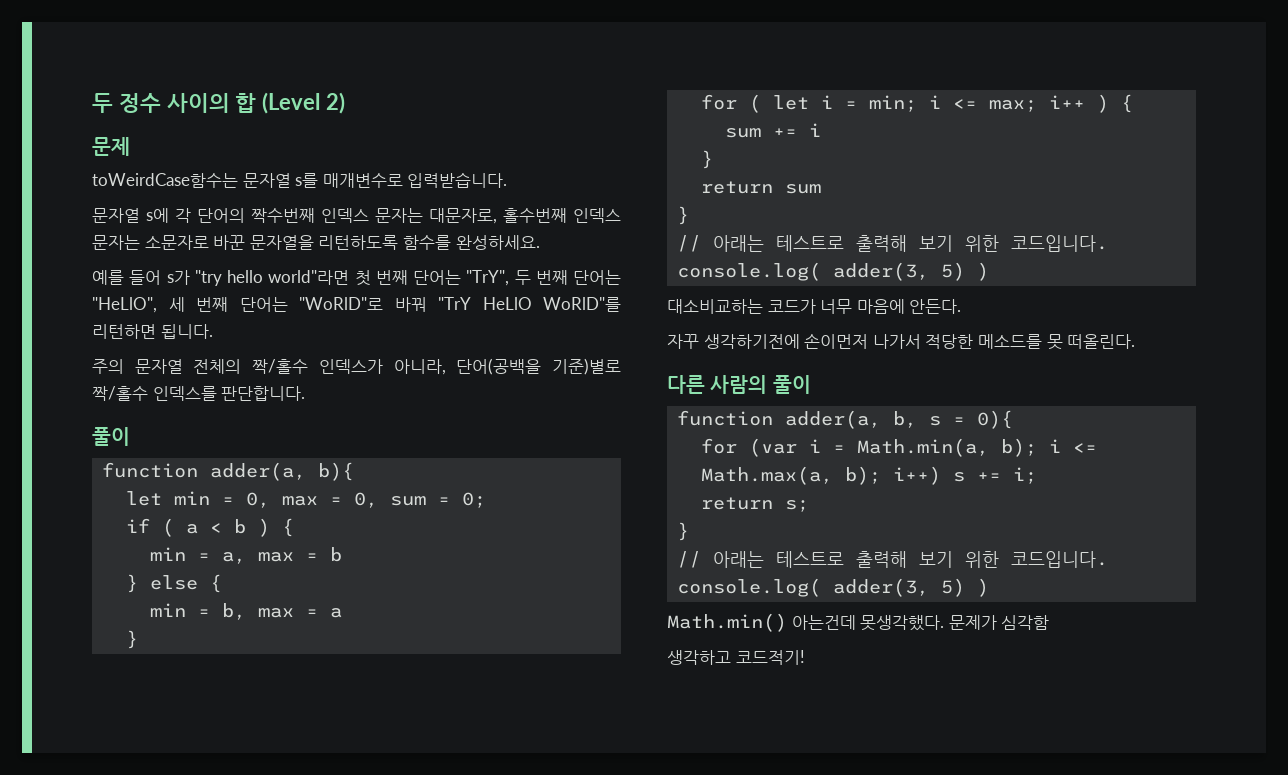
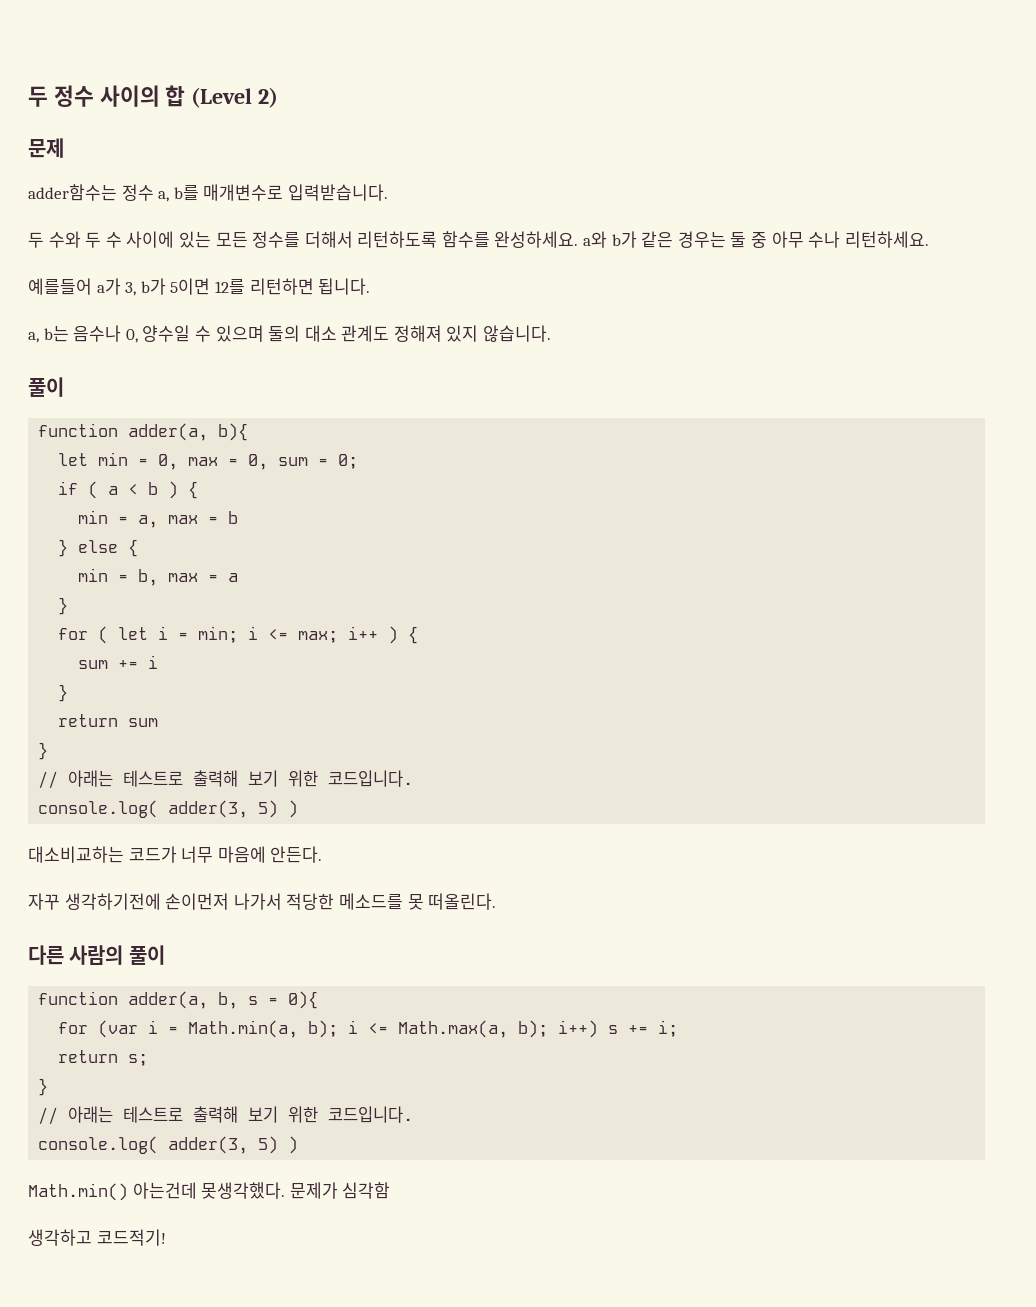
[92,172,508,188] [92,208,621,224] [92,235,540,250] [92,270,621,286] [92,297,621,313] [92,324,213,339] [92,358,621,375] [92,386,306,401] toWeirdCase함수는 문자열 s를 매개변수로 입력받습니다. // 문자열 s에 각 단어의 짝수번째 인덱스 문자는 대문자로, 홀수번째 인덱스 문자는 소문자로 바꾼 문자열을 리턴하도록 함수를 완성하세요. // 예를 들어 s가 "try hello world"라면 첫 번째 단어는 "TrY", 두 번째 단어는 "HeLlO", 세 번째 단어는 "WoRlD"로 바꿔 "TrY HeLlO WoRlD"를 리턴하면 됩니다. // 주의 문자열 전체의 짝/홀수 인덱스가 아니라, 단어(공백을 기준)별로 짝/홀수 인덱스를 판단합니다. -> [28,184,388,202] [28,231,929,248] [28,278,371,296] [28,325,552,343] adder함수는 정수 a, b를 매개변수로 입력받습니다. // 두 수와 두 수 사이에 있는 모든 정수를 더해서 리턴하도록 함수를 완성하세요. a와 b가 같은 경우는 둘 중 아무 수나 리턴하세요. // 예를들어 a가 3, b가 5이면 12를 리턴하면 됩니다. // a, b는 음수나 0, 양수일 수 있으며 둘의 대소 관계도 정해져 있지 않습니다.

